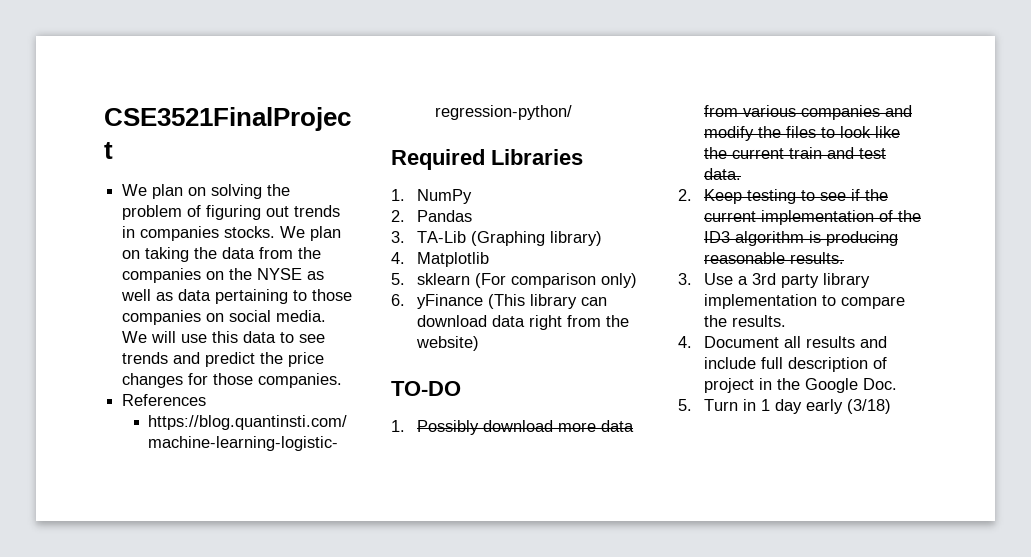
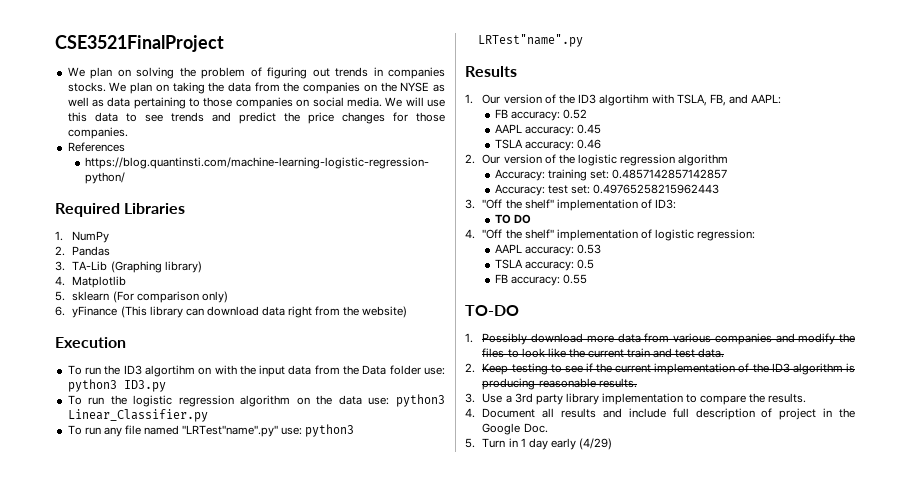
(480, 343) none -> [55,337,126,348] [67,365,446,377] [67,379,166,392] [67,394,446,407] [67,409,208,422] [67,424,355,437] [477,34,583,47] [465,66,517,77] [465,94,782,106] [495,109,588,121] [495,124,602,136] [495,139,602,151] [465,154,729,166] [495,169,728,181] [495,184,720,196] [465,199,676,211] [495,214,532,224] [465,229,756,241] [495,244,602,256] [495,259,595,271] [495,274,588,286] // Execution // To run the ID3 algortihm on with the input data from the Data folder use: python3 ID3.py // To run the logistic regression algorithm on the data use: python3 Linear_Classifier.py // To run any file named "LRTest"name".py" use: python3 LRTest"name".py // Results // 1. Our version of the ID3 algortihm with TSLA, FB, and AAPL: // FB accuracy: 0.52 // AAPL accuracy: 0.45 // TSLA accuracy: 0.46 // 2. Our version of the logistic regression algorithm // Accuracy: training set: 0.4857142857142857 // Accuracy: test set: 0.49765258215962443 // 3. "Off the shelf" implementation of ID3: // TO DO // 4. "Off the shelf" implementation of logistic regression: // AAPL accuracy: 0.53 // TSLA accuracy: 0.5 // FB accuracy: 0.55
[847,399,892,414] (3/18) -> [578,438,612,450] (4/29)

